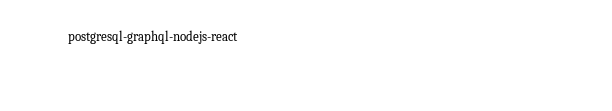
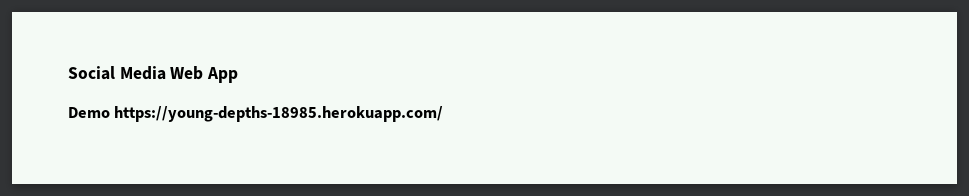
[68,30,238,44] postgresql-graphql-nodejs-react -> [68,66,239,83] [68,106,444,122] Social Media Web App // Demo https://young-depths-18985.herokuapp.com/

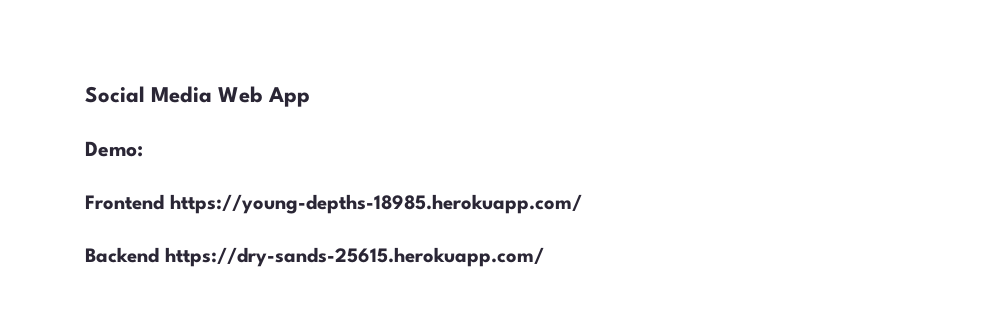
[68,107,110,118] Demo -> [85,141,143,157] [85,194,164,210] Demo: // Frontend
(444, 114) none -> [85,247,544,267] // Backend https://dry-sands-25615.herokuapp.com/

